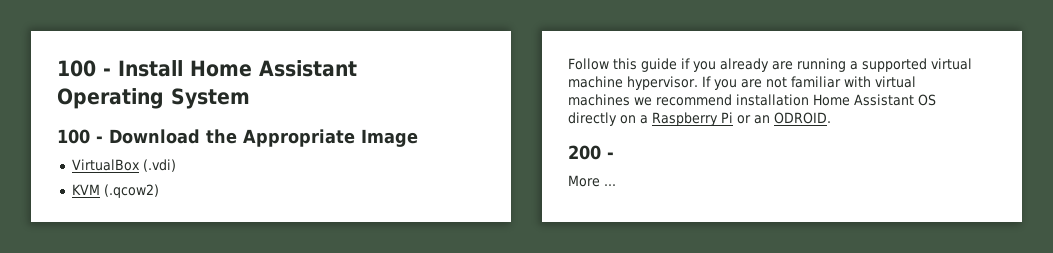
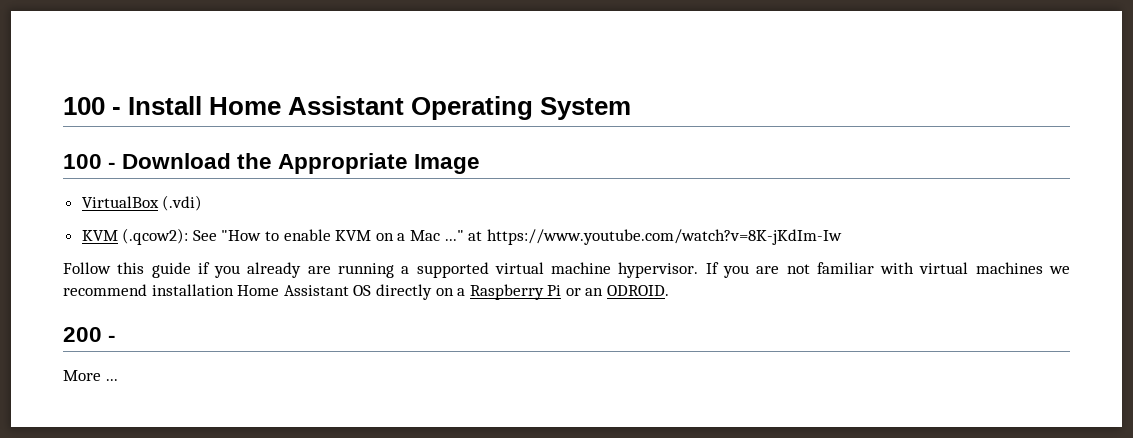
[103,184,159,198] (.qcow2) -> [122,228,842,245] (.qcow2): See "How to enable KVM on a Mac ..." at https://www.youtube.com/watch?v=8K-jKdIm-Iw

